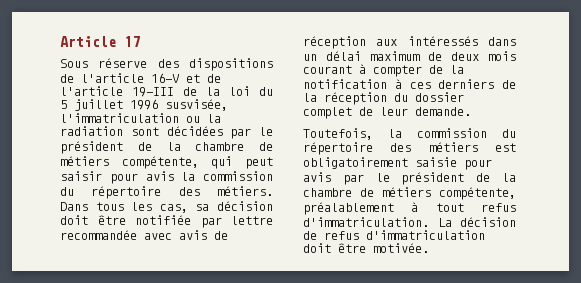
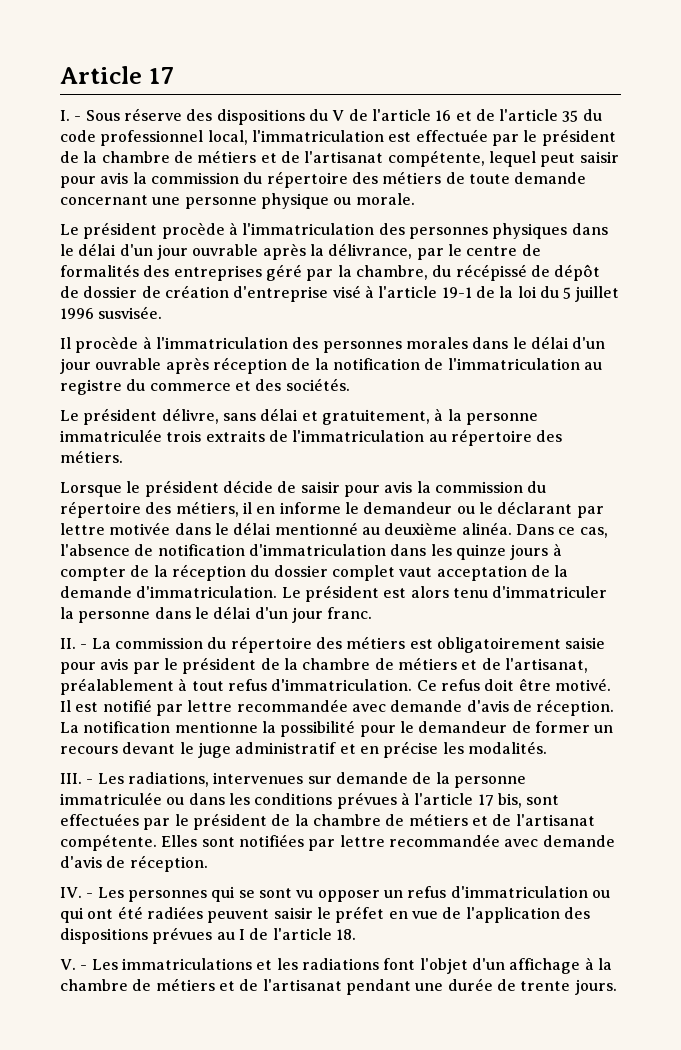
(140, 41) none -> [60,110,82,121] I. -
[60,73,180,83] de l'article 16-V -> [308,109,452,121] du V de l'article 16
[132,86,273,97] [60,99,228,111] [60,113,221,123] [60,126,273,139] [60,141,273,154] [60,156,233,169] 19-III de la loi du 5 juillet 1996 susvisée, l'immatriculation ou la radiation sont décidées par le président de la chambre de métiers compétente, qui -> [562,109,602,122] [60,129,616,146] [60,150,536,167] 35 du code professionnel local, l'immatriculation est effectuée par le président de la chambre de métiers et de l'artisanat compétente, lequel
[217,186,273,196] [60,201,273,213] [60,215,273,228] [60,230,228,240] [303,36,516,49] [303,51,516,61] [303,64,464,77] [303,79,495,89] métiers. Dans tous les cas, sa décision doit être notifiée par lettre recommandée avec avis de réception aux intéressés dans un délai maximum de deux mois courant à compter de la notification à ces derniers -> [382,171,587,184] [60,193,415,209] [60,222,608,239] [60,243,541,260] [60,264,601,281] [60,285,620,302] [60,306,163,319] [60,336,606,353] [60,357,602,374] [60,378,350,395] [60,408,538,425] [60,429,563,446] [60,450,123,463] [60,480,547,497] [60,501,604,518] [60,522,608,538] [60,543,562,560] [60,567,126,581] métiers de toute demande concernant une personne physique ou morale. // Le président procède à l'immatriculation des personnes physiques dans le délai d'un jour ouvrable après la délivrance, par le centre de formalités des entreprises géré par la chambre, du récépissé de dépôt de dossier de création d'entreprise visé à l'article 19-1 de la loi du 5 juillet 1996 susvisée. // Il procède à l'immatriculation des personnes morales dans le délai d'un jour ouvrable après réception de la notification de l'immatriculation au registre du commerce et des sociétés. // Le président délivre, sans délai et gratuitement, à la personne immatriculée trois extraits de l'immatriculation au répertoire des métiers. // Lorsque le président décide de saisir pour avis la commission du répertoire des métiers, il en informe le demandeur ou le déclarant par lettre motivée dans le délai mentionné au deuxième alinéa. Dans ce cas, l'absence de notification d'immatriculation dans les quinze jours à compter
[359,107,471,116] [303,128,402,140] de leur demande. // Toutefois, la -> [399,565,569,581] [60,585,608,602] [60,606,373,623] [60,638,111,649] vaut acceptation de la demande d'immatriculation. Le président est alors tenu d'immatriculer la personne dans le délai d'un jour franc. // II. - La
[439,187,516,200] compétente, -> [461,658,588,673] et de l'artisanat,
[437,217,516,227] [303,230,485,240] [303,243,429,253] La décision de refus d'immatriculation doit être motivée. -> [416,678,611,691] [60,699,615,716] [60,720,614,737] [60,741,547,758] [60,772,526,788] [60,792,560,809] [60,813,595,830] [60,834,615,851] [60,855,208,872] [60,886,610,902] [60,906,590,923] [60,927,356,944] [60,957,612,974] [60,978,617,995] Ce refus doit être motivé. Il est notifié par lettre recommandée avec demande d'avis de réception. La notification mentionne la possibilité pour le demandeur de former un recours devant le juge administratif et en précise les modalités. // III. - Les radiations, intervenues sur demande de la personne immatriculée ou dans les conditions prévues à l'article 17 bis, sont effectuées par le président de la chambre de métiers et de l'artisanat compétente. Elles sont notifiées par lettre recommandée avec demande d'avis de réception. // IV. - Les personnes qui se sont vu opposer un refus d'immatriculation ou qui ont été radiées peuvent saisir le préfet en vue de l'application des dispositions prévues au I de l'article 18. // V. - Les immatriculations et les radiations font l'objet d'un affichage à la chambre de métiers et de l'artisanat pendant une durée de trente jours.

